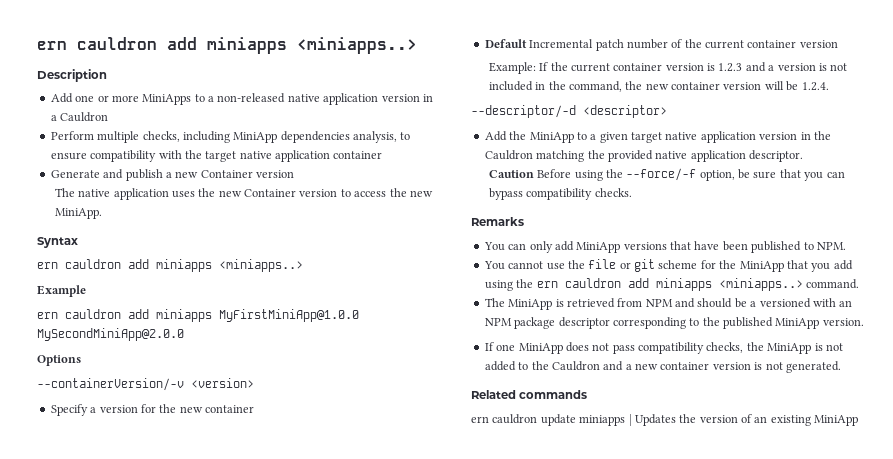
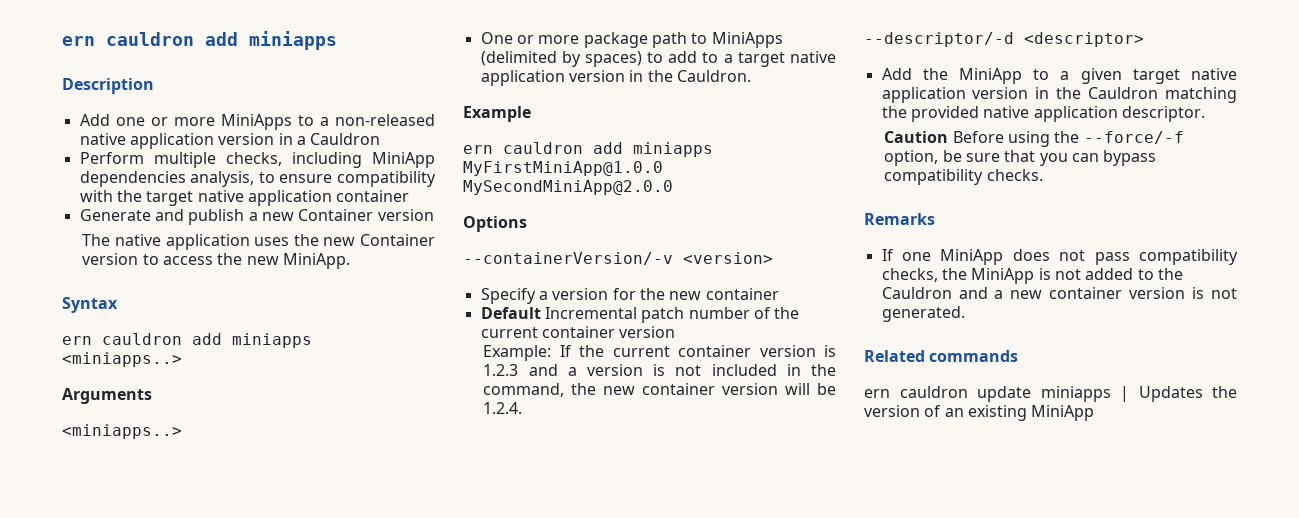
[37,37,417,54] ern cauldron add miniapps <miniapps..> -> [62,31,337,50] ern cauldron add miniapps
(303, 265) none -> [62,388,152,404] [62,424,182,439] [480,32,783,48] [480,51,836,67] [480,70,751,86] // Arguments // <miniapps..> // One or more package path to MiniApps (delimited by spaces) to add to a target native application version in the Cauldron.
[483,241,846,253] [483,259,853,272] [484,278,859,291] [484,298,853,310] [484,317,864,329] // You can only add MiniApp versions that have been published to NPM. // You cannot use the file or git scheme for the MiniApp that you add using the ern cauldron add miniapps <miniapps..> command. // The MiniApp is retrieved from NPM and should be a versioned with an NPM package descriptor corresponding to the published MiniApp version. -> (935, 219) none

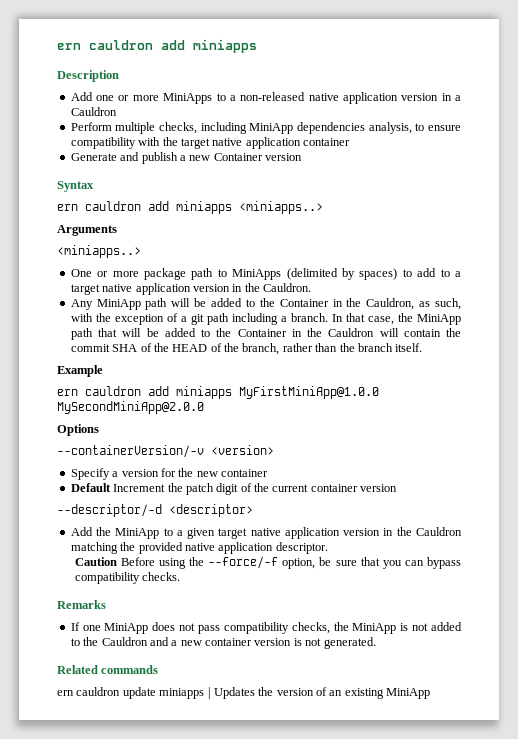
[82,234,435,250] [82,253,350,269] // The native application uses the new Container version to access the new MiniApp. -> (302, 157) none
(751, 76) none -> [70,298,462,310] [70,313,462,325] [70,328,461,340] [70,343,423,355] // Any MiniApp path will be added to the Container in the Cauldron, as such, with the exception of a git path including a branch. In that case, the MiniApp path that will be added to the Container in the Cauldron will contain the commit SHA of the HEAD of the branch, rather than the branch itself.
[544,307,750,323] Incremental patch number -> [113,483,239,495] Increment the patch digit
[483,345,836,361] [483,364,836,376] [483,383,836,397] [483,402,523,414] // Example: If the current container version is 1.2.3 and a version is not included in the command, the new container version will be 1.2.4. -> (398, 488) none

